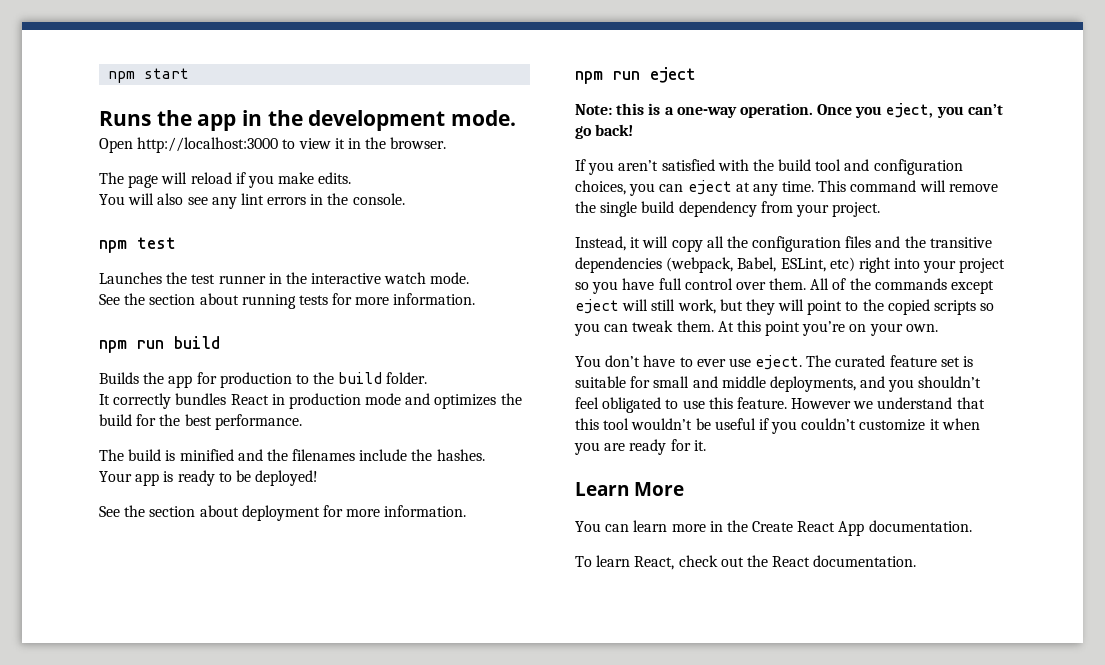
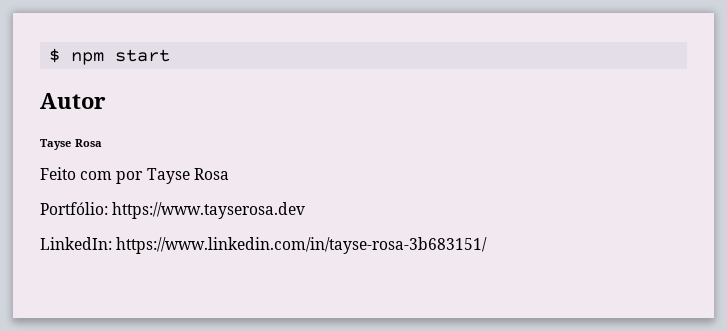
(108, 77) none -> [49,48,61,63] $
[99,110,517,131] [99,137,447,153] [99,172,352,188] [99,193,405,209] [99,237,176,253] [99,272,470,284] [99,293,476,309] [99,336,220,353] [99,372,428,388] [99,393,522,409] [99,414,302,430] [99,449,485,461] [99,470,319,486] [99,505,467,521] [575,67,696,84] [575,103,1003,118] [575,124,634,139] [575,159,963,175] [575,180,998,196] [575,201,881,217] [575,236,992,252] [575,257,1006,273] [575,278,995,294] [575,299,995,315] [574,320,938,336] [575,355,974,370] [575,376,982,392] [575,397,985,413] [575,418,980,434] [574,439,706,455] [575,482,684,496] [575,520,972,536] [575,555,917,570] Runs the app in the development mode. // Open http://localhost:3000 to view it in the browser. // The page will reload if you make edits. // You will also see any lint errors in the console. // npm test // Launches the test runner in the interactive watch mode. // See the section about running tests for more information. // npm run build // Builds the app for production to the build folder. // It correctly bundles React in production mode and optimizes the build for the best performance. // The build is minified and the filenames include the hashes. // Your app is ready to be deployed! // See the section about deployment for more information. // npm run eject // Note: this is a one-way operation. Once you eject, you can’t go back! // If you aren’t satisfied with the build tool and configuration choices, you can eject at any time. This command will remove the single build dependency from your project. // Instead, it will copy all the configuration files and the transitive dependencies (webpack, Babel, ESLint, etc) right into your project so you have full control over them. All of the commands except eject will still work, but they will point to the copied scripts so you can tweak them. At this point you’re on your own. // You don’t have to ever use eject. The curated feature set is suitable for small and middle deployments, and you shouldn’t feel obligated to use this feature. However we understand that this tool wouldn’t be useful if you couldn’t customize it when you are ready for it. // Learn More // You can learn more in the Create React App documentation. // To learn React, check out the React documentation. -> [40,93,106,109] [40,139,103,150] [40,167,229,184] [40,202,306,219] [40,237,488,254] Autor // Tayse Rosa // Feito com por Tayse Rosa // Portfólio: https://www.tayserosa.dev // LinkedIn: https://www.linkedin.com/in/tayse-rosa-3b683151/

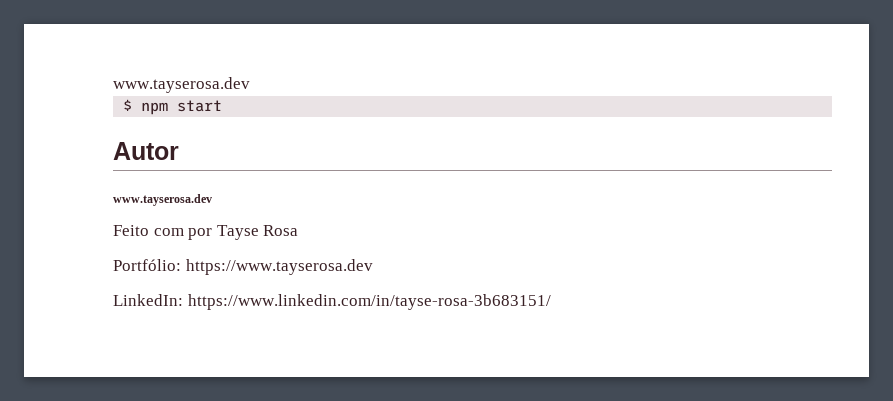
(49, 55) none -> [113,77,250,93] www.tayserosa.dev //
[40,139,103,150] Tayse Rosa -> [113,194,212,206] www.tayserosa.dev

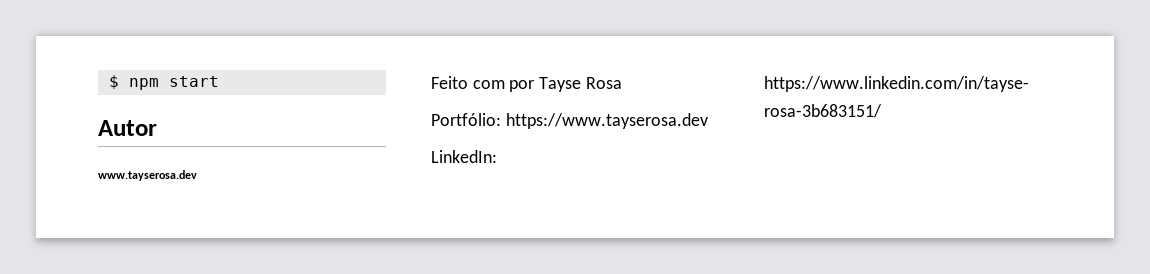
[113,77,250,93] www.tayserosa.dev // -> (108, 82) none

